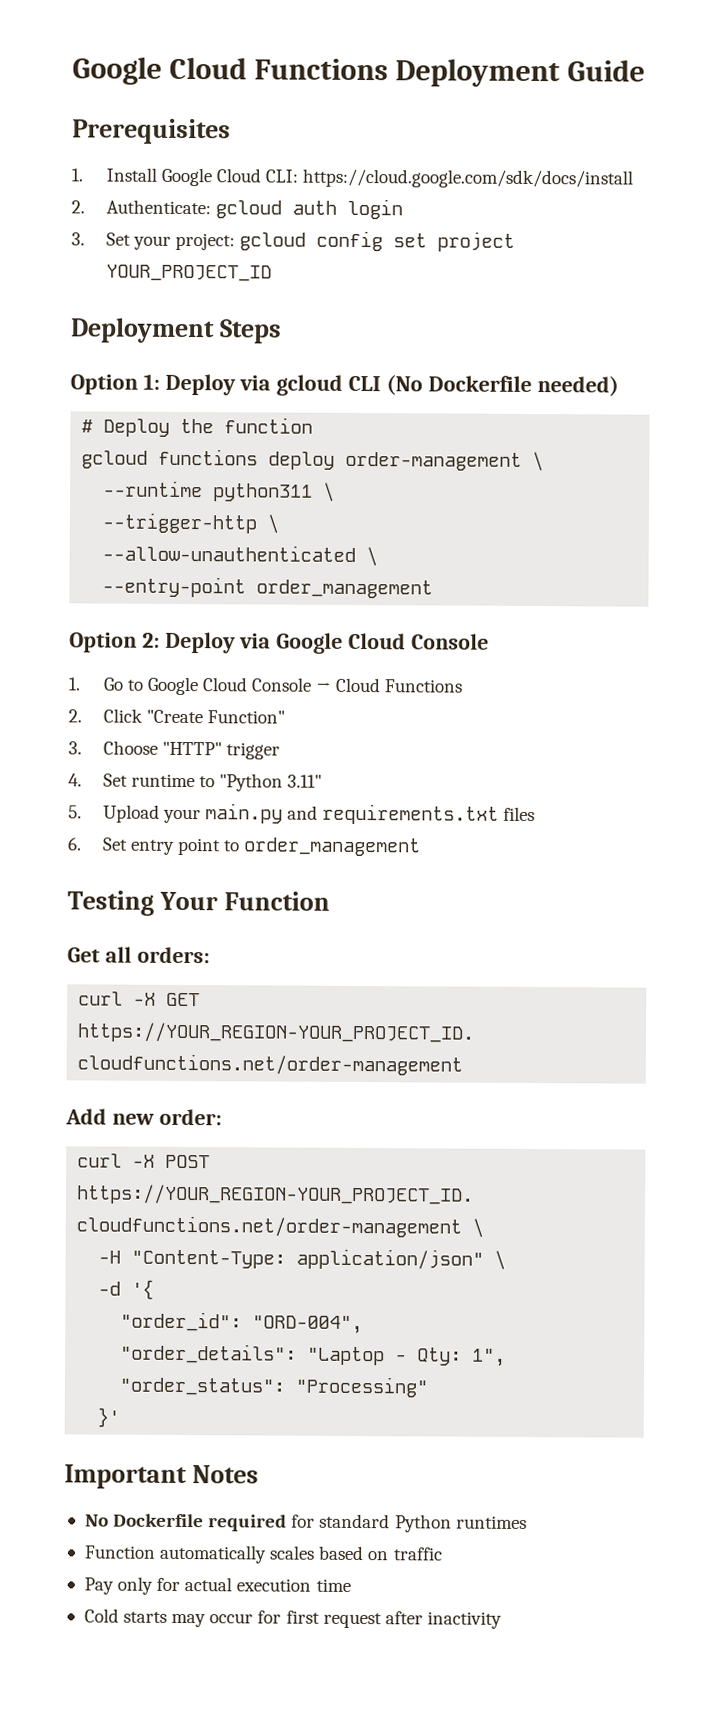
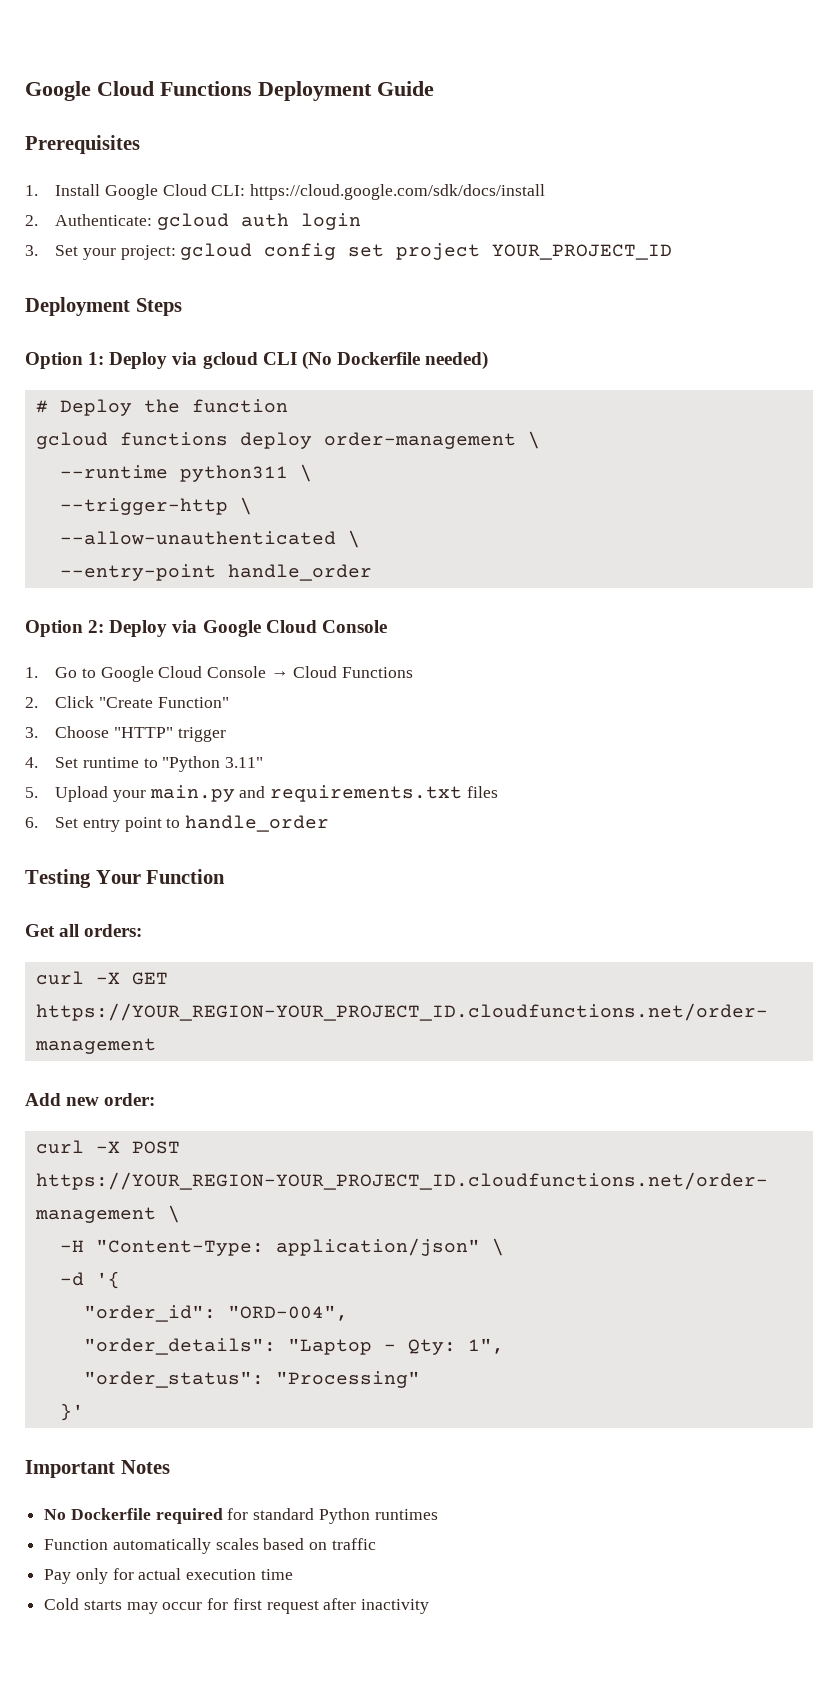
[256,579,434,599] order_management -> [227,564,372,581] handle_order
[243,837,422,857] order_management -> [184,815,329,832] handle_order

